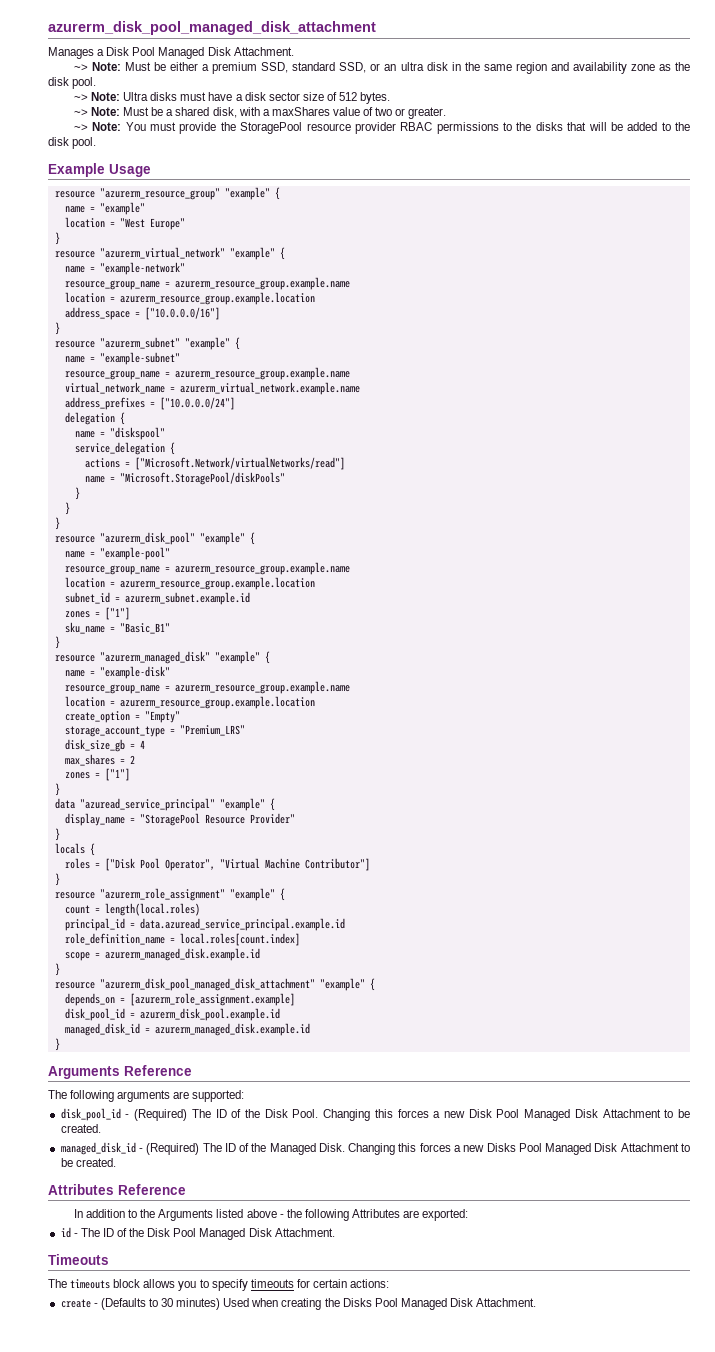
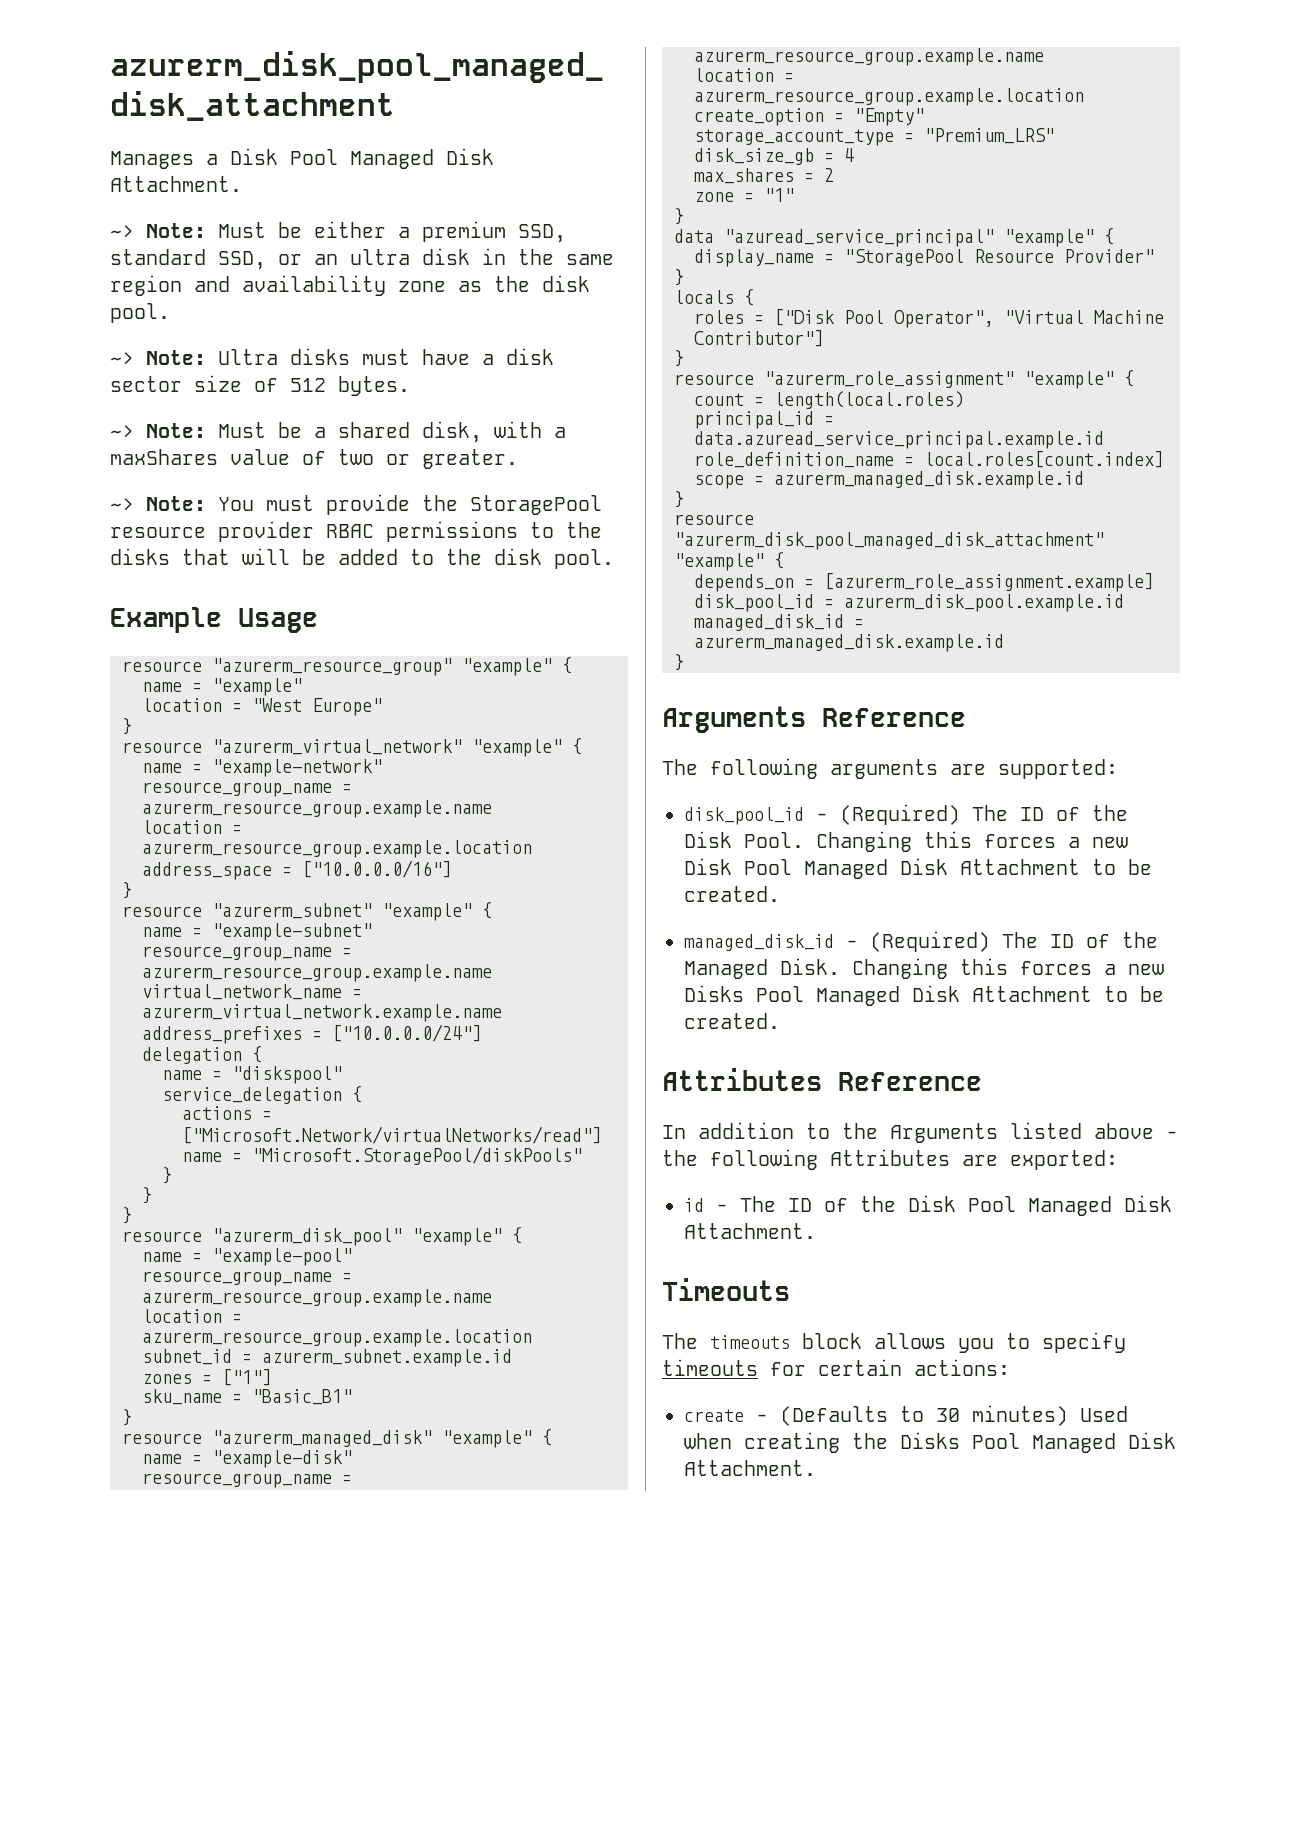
[64,768,130,781] zones = ["1"] -> [694,188,794,202] zone = "1"

